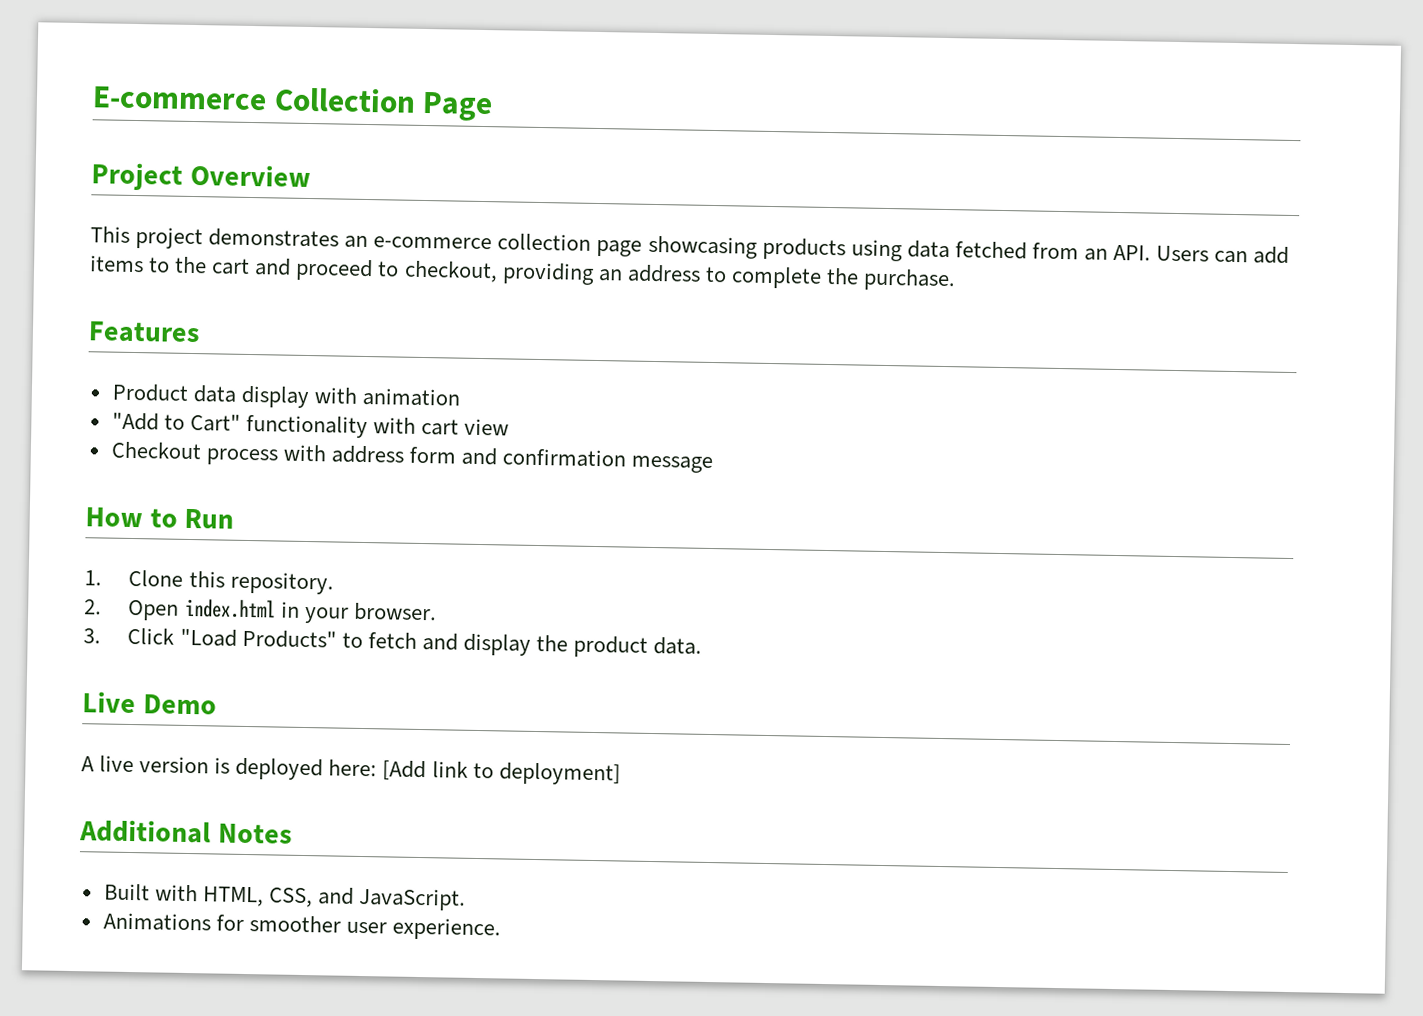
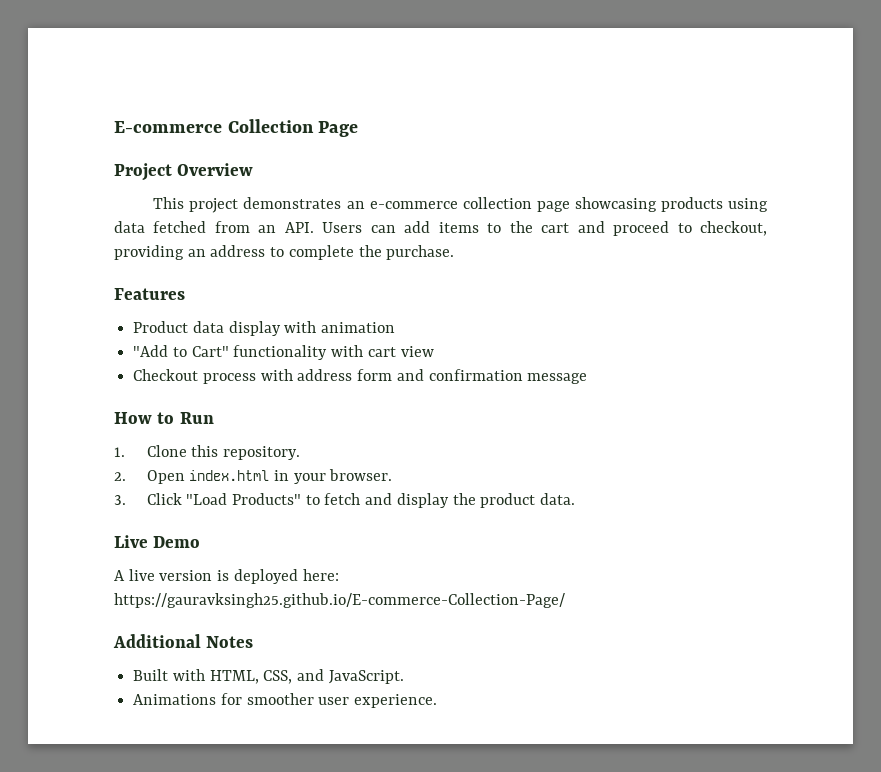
[382,760,621,786] [Add link to deployment] -> [114,593,565,608] https://gauravksingh25.github.io/E-commerce-Collection-Page/

